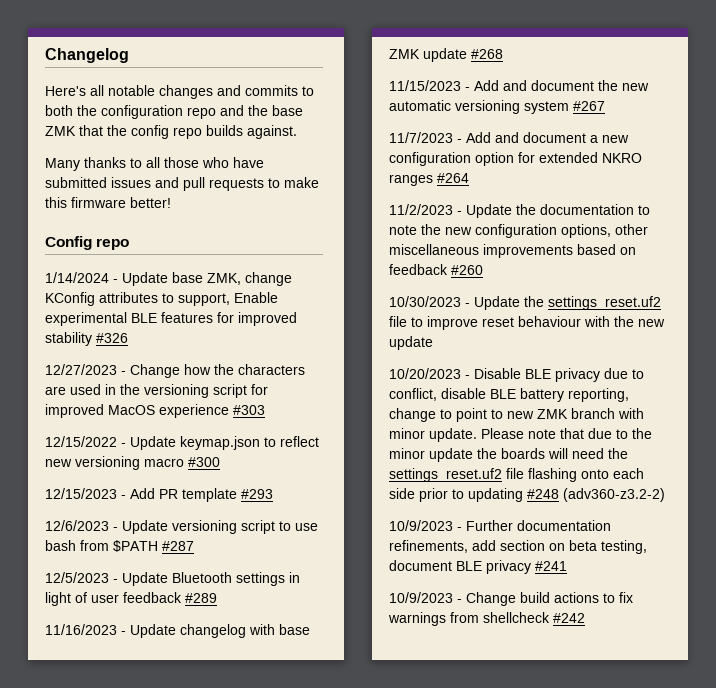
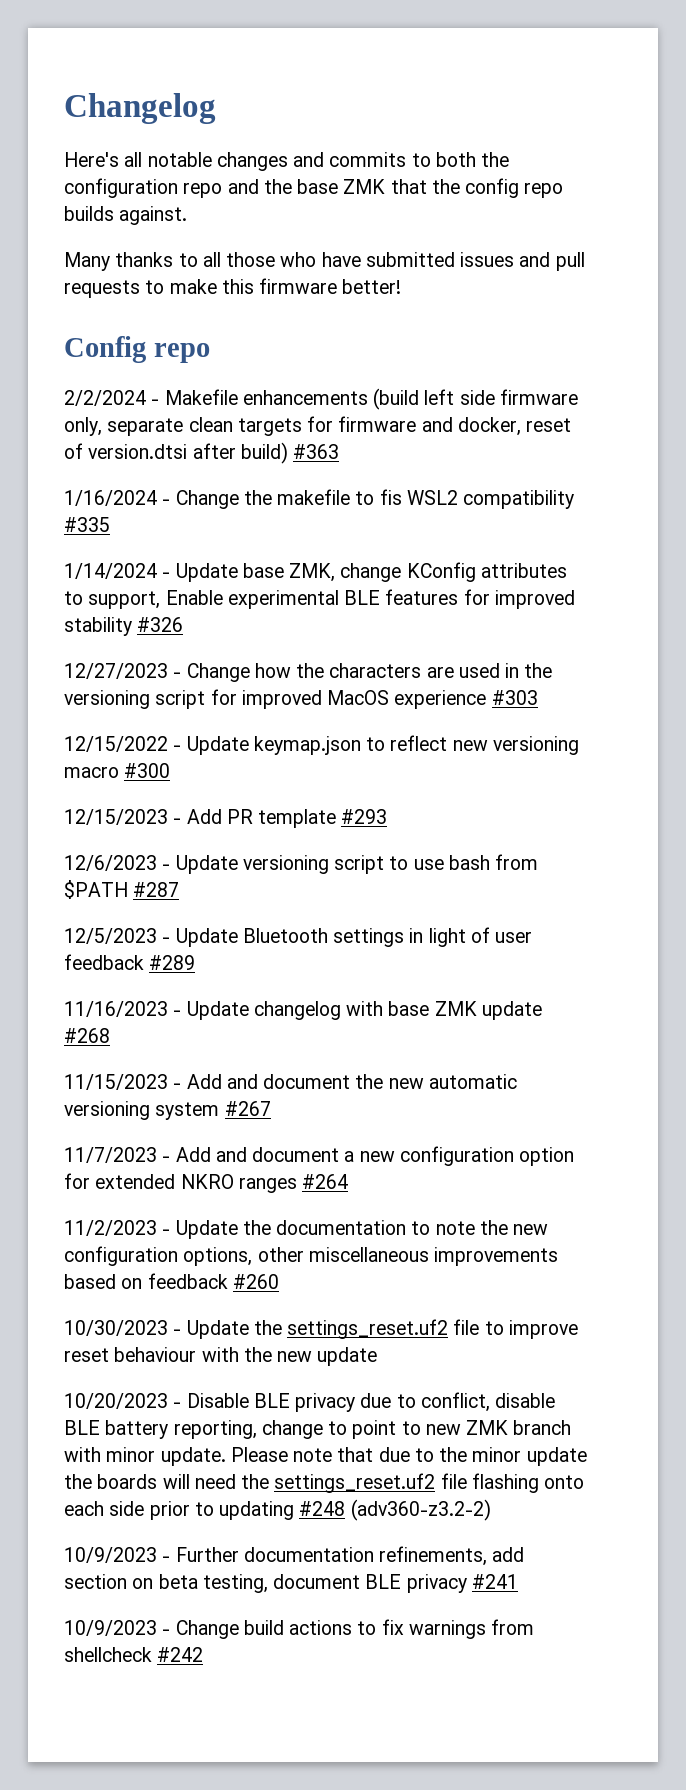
(130, 244) none -> [64,388,578,410] [64,416,572,436] [64,442,340,464] [64,489,575,509] [64,517,110,532] // 2/2/2024 - Makefile enhancements (build left side firmware only, separate clean targets for firmware and docker, reset of version.dtsi after build) #363 // 1/16/2024 - Change the makefile to fis WSL2 compatibility #335

